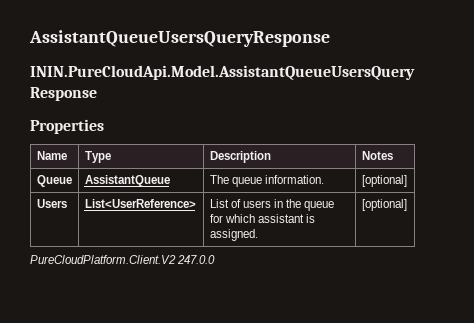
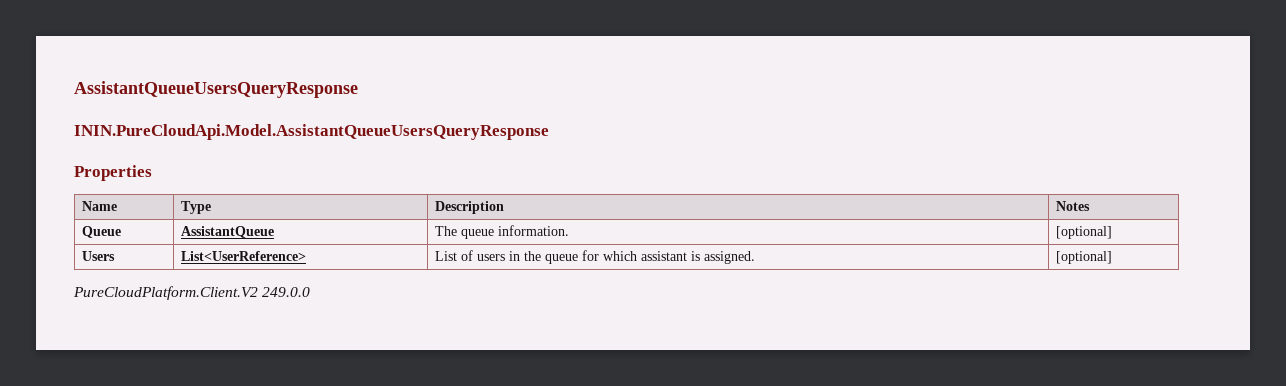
[177,255,216,264] 247.0.0 -> [262,287,311,297] 249.0.0

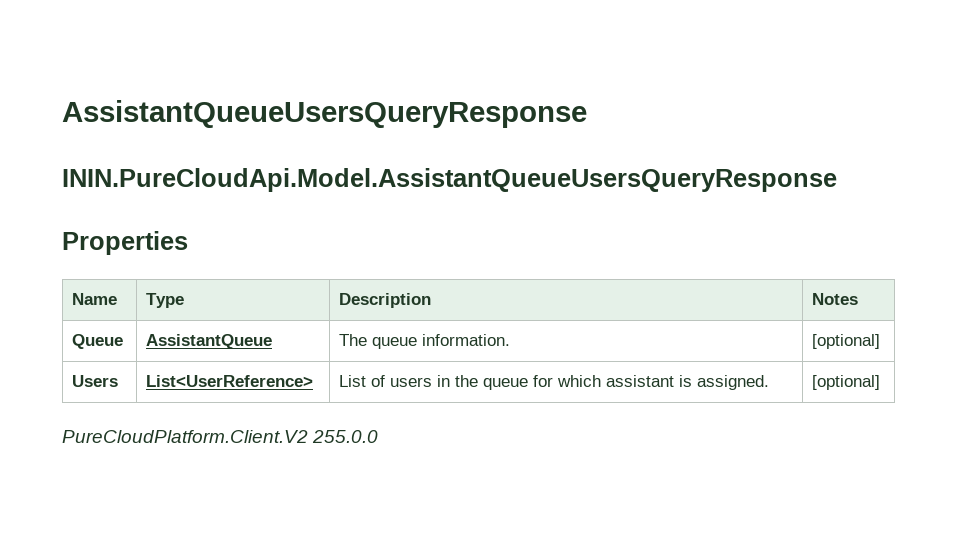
[262,287,311,297] 249.0.0 -> [312,430,379,443] 255.0.0

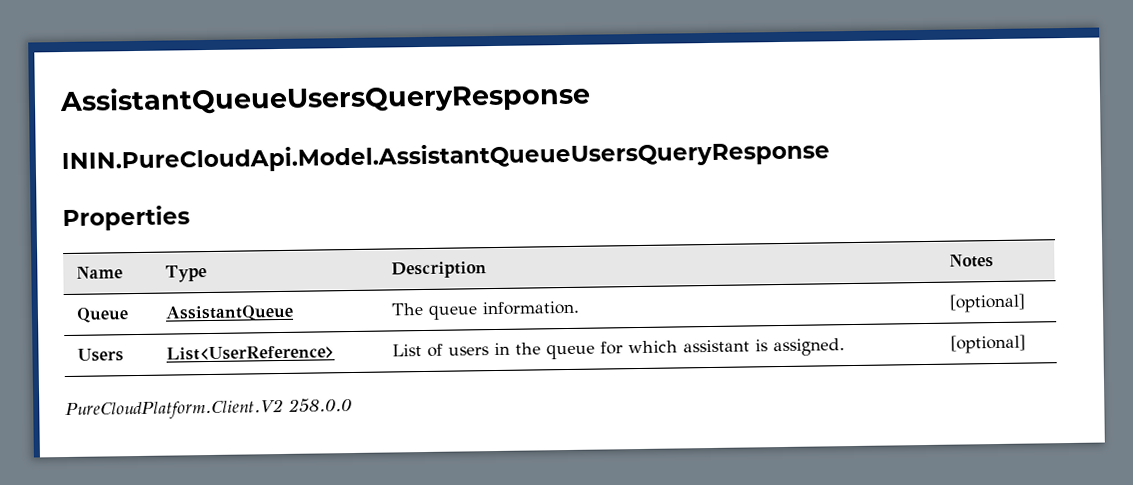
[312,430,379,443] 255.0.0 -> [288,398,352,413] 258.0.0

